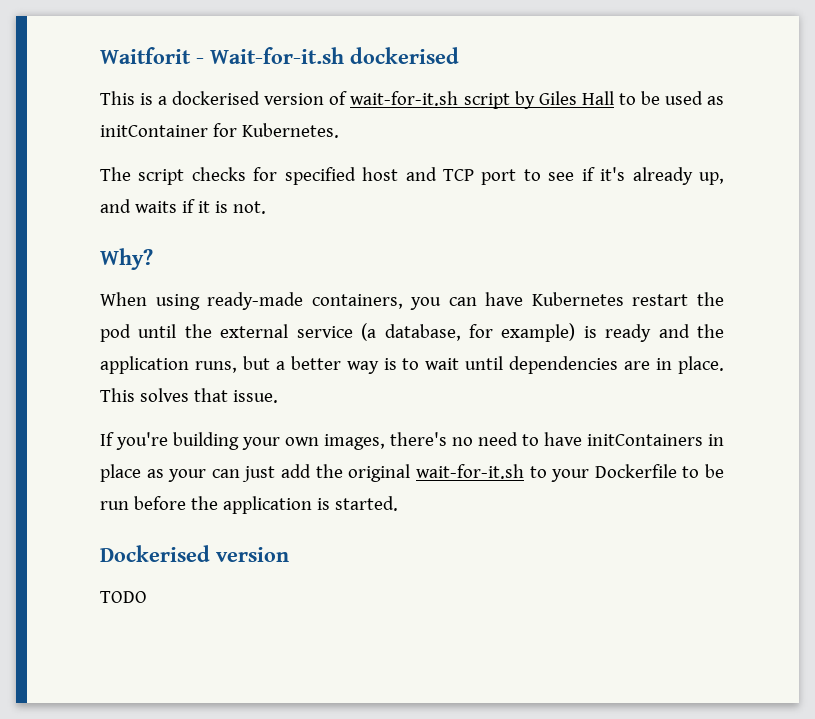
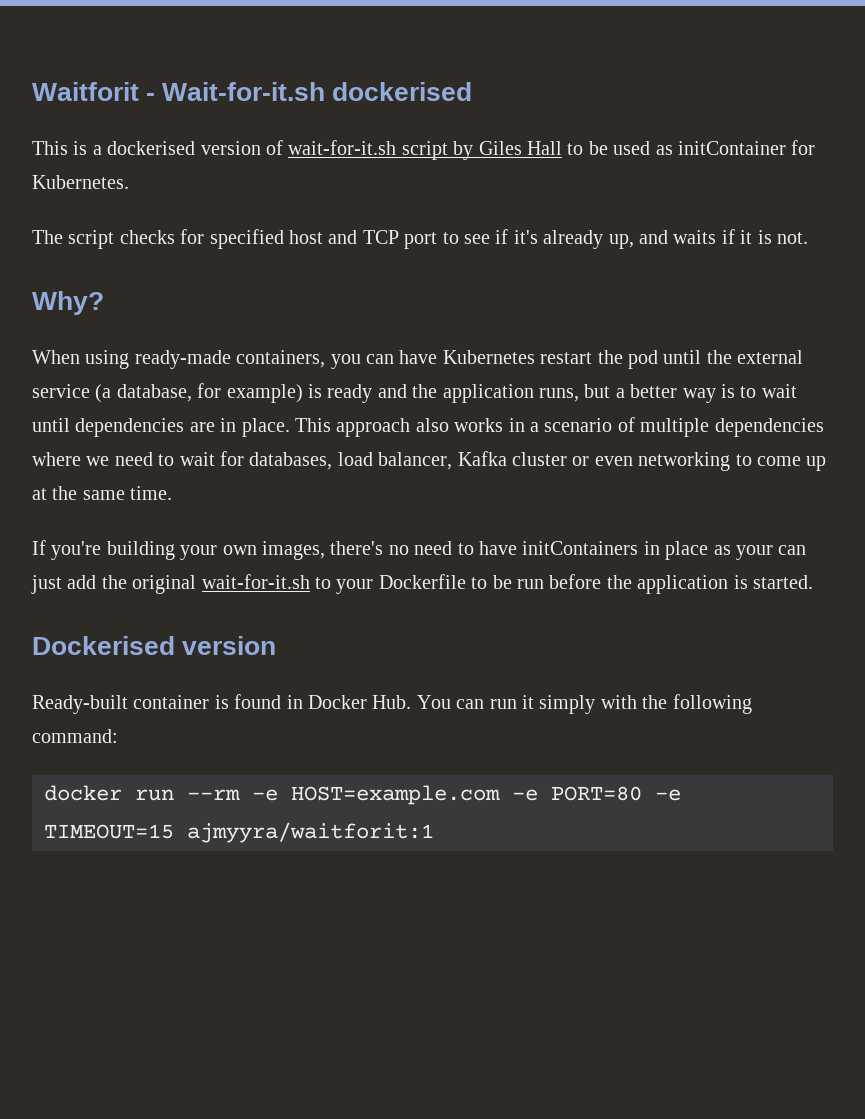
[139,388,278,403] solves that issue. -> [336,417,824,437] [32,451,827,471] [32,486,173,500] approach also works in a scenario of multiple dependencies where we need to wait for databases, load balancer, Kafka cluster or even networking to come up at the same time.
[100,591,147,603] TODO -> [32,694,752,714] [32,729,118,743] [44,785,681,805] [44,822,434,843] Ready-built container is found in Docker Hub. You can run it simply with the following command: // docker run --rm -e HOST=example.com -e PORT=80 -e TIMEOUT=15 ajmyyra/waitforit:1

